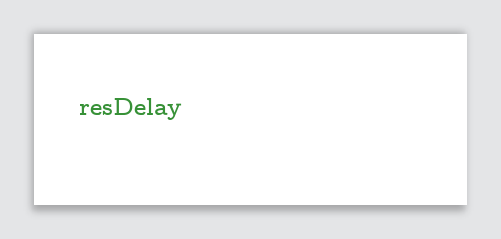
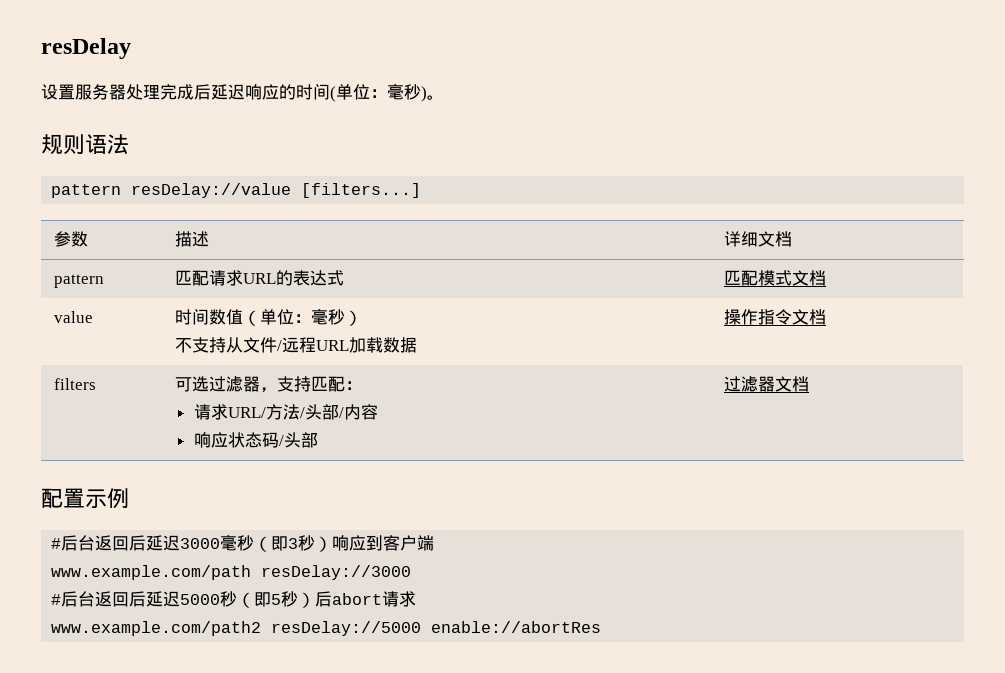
(182, 109) none -> [41,83,444,102] [41,134,129,155] [51,183,422,198] [54,231,89,247] [175,231,210,247] [724,231,793,247] [54,274,105,288] [175,270,345,286] [724,270,827,286] [54,311,94,323] [175,308,363,326] [175,337,418,353] [724,309,827,325] [54,378,97,390] [175,376,363,393] [193,404,378,420] [193,432,318,448] [724,376,810,392] [41,488,129,509] [51,534,435,552] [51,565,412,580] [51,591,417,608] [51,621,602,636] // 设置服务器处理完成后延迟响应的时间(单位：毫秒)。 // 规则语法 // pattern resDelay://value [filters...] // 参数 | 描述 | 详细文档 // pattern | 匹配请求URL的表达式 | 匹配模式文档 // value | 时间数值（单位：毫秒） // 不支持从文件/远程URL加载数据 | 操作指令文档 // filters | 可选过滤器，支持匹配： // 请求URL/方法/头部/内容 // 响应状态码/头部 | 过滤器文档 // 配置示例 // #后台返回后延迟3000毫秒（即3秒）响应到客户端 // www.example.com/path resDelay://3000 // #后台返回后延迟5000秒（即5秒）后abort请求 // www.example.com/path2 resDelay://5000 enable://abortRes

